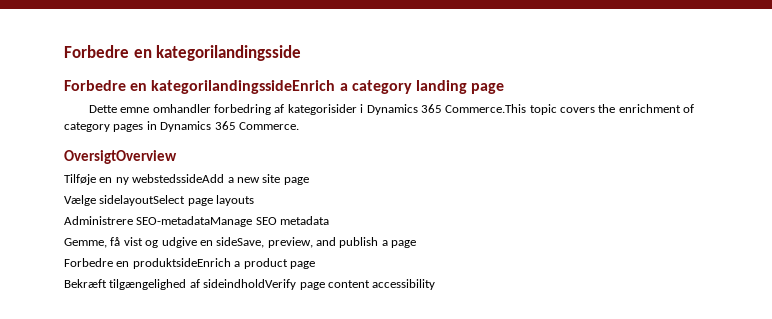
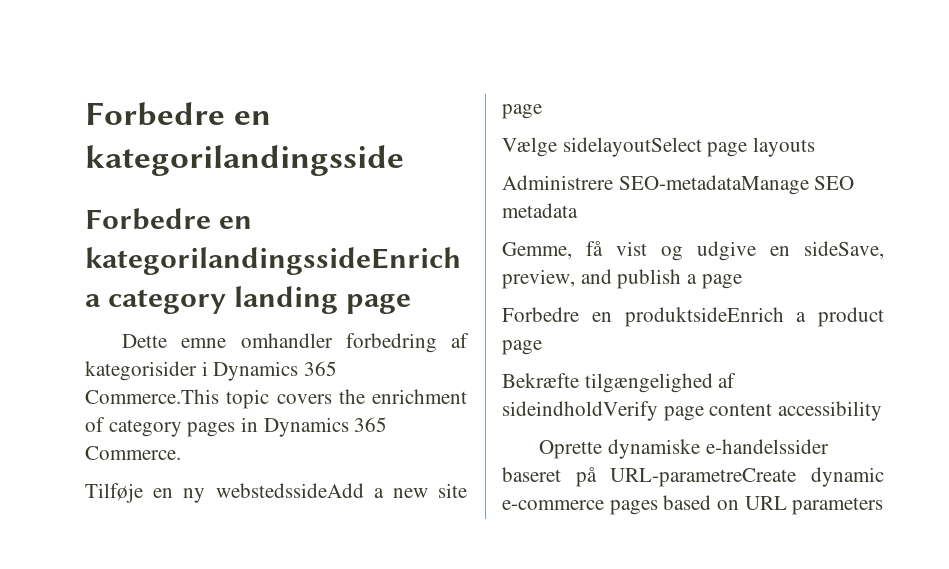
[64,150,177,164] // OversigtOverview -> (181, 453) none
[64,279,107,288] Bekræft -> [502,373,579,388] Bekræfte
(436, 284) none -> [539,439,829,459] [502,467,884,487] [502,495,884,515] // Oprette dynamiske e-handelssider baseret på URL-parametreCreate dynamic e-commerce pages based on URL parameters

